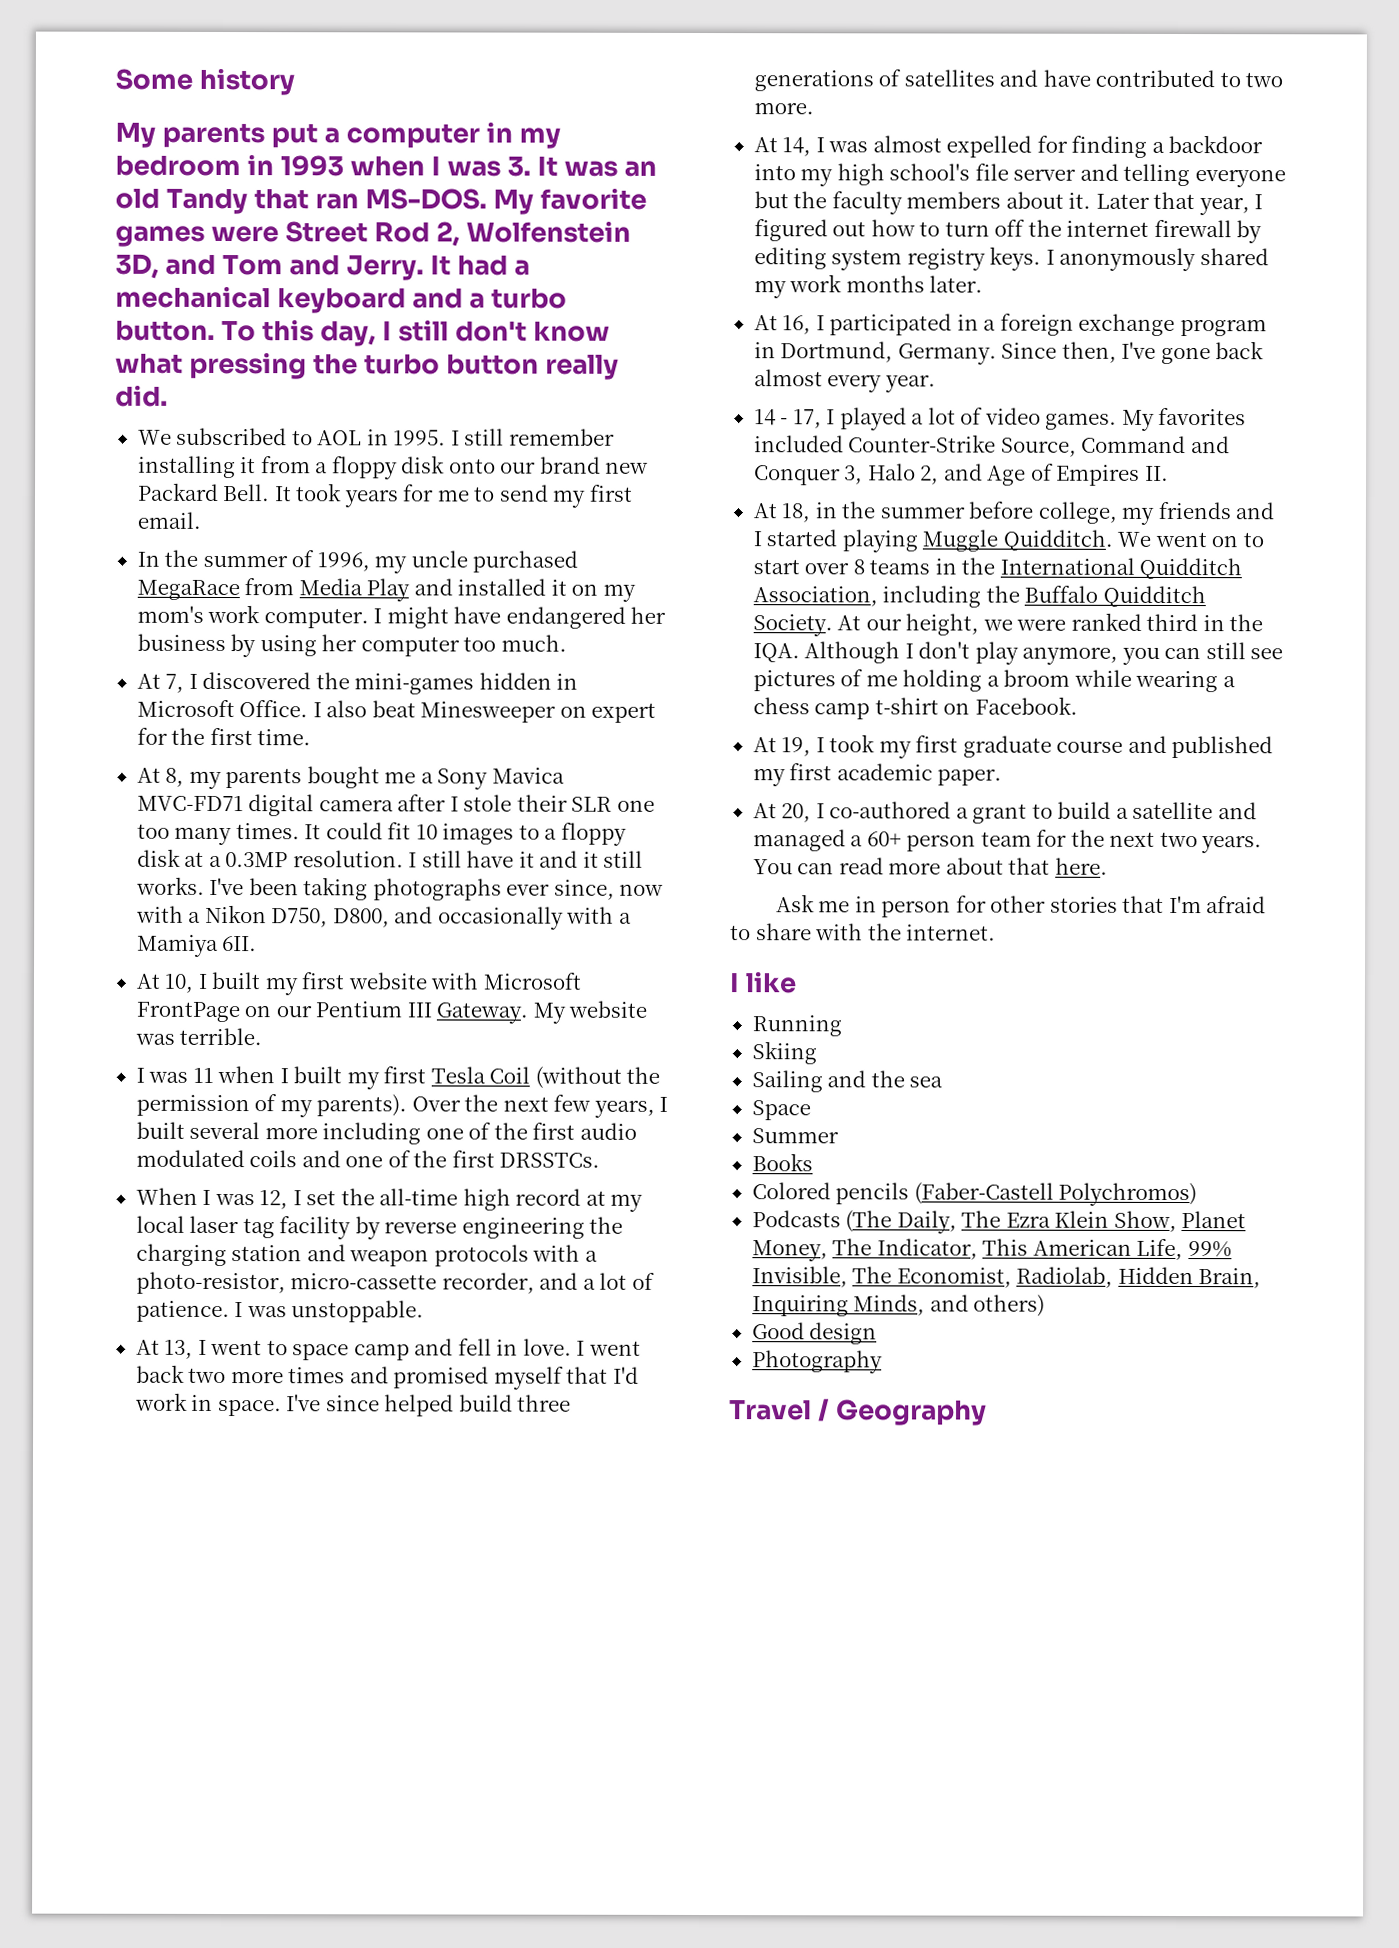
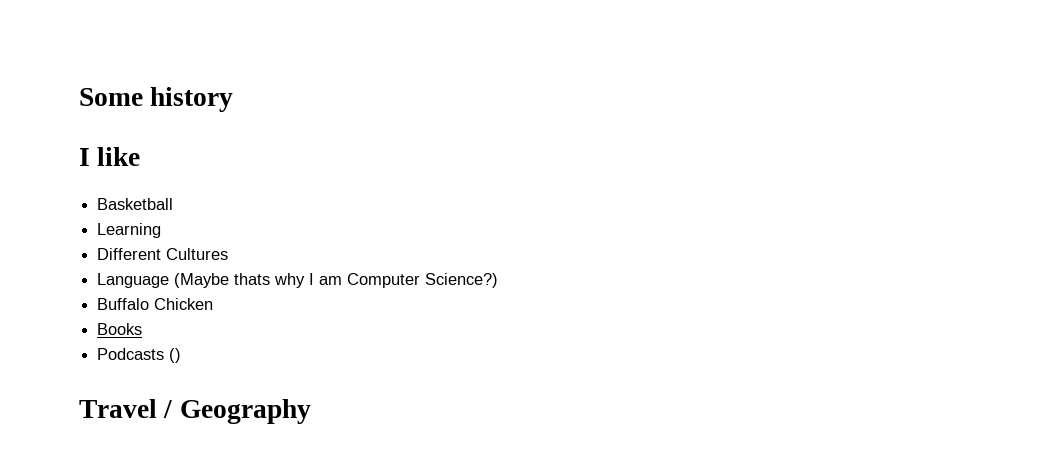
[115,122,562,149] [115,155,658,177] [115,188,648,215] [115,221,632,247] [115,253,531,281] [115,286,568,314] [115,320,611,347] [115,352,620,380] [115,385,168,407] [137,427,615,446] [137,455,650,480] [136,482,633,508] [136,511,201,529] [136,549,579,574] [136,578,636,602] [136,604,667,629] [136,633,567,658] [136,671,579,695] [136,699,657,723] [136,727,312,746] [136,766,565,790] [136,794,655,817] [136,822,627,846] [136,848,644,868] [135,876,665,901] [135,904,632,930] [136,934,258,957] [135,971,582,996] [135,1000,648,1024] [134,1027,263,1046] [135,1065,661,1090] [135,1094,669,1118] [135,1121,637,1145] [135,1149,601,1168] [135,1187,644,1212] [135,1215,624,1240] [135,1243,598,1267] [135,1271,655,1295] [135,1300,425,1323] [135,1338,641,1361] [135,1364,639,1390] [134,1392,572,1417] [753,69,1284,92] [753,102,814,115] [753,134,1264,158] [753,163,1286,188] [753,191,1264,216] [753,219,1263,244] [753,246,1269,272] [753,274,984,299] [753,313,1267,337] [753,341,1265,365] [753,369,936,393] [753,407,1247,431] [753,434,1230,457] [753,463,1169,486] [752,501,1275,525] [752,529,1264,553] [752,557,1243,580] [752,585,1206,608] [752,612,1264,637] [752,641,1284,665] [752,669,1236,693] [752,696,1078,720] [752,734,1274,759] [752,763,1003,787] [752,801,1257,824] [752,829,1263,854] [752,857,1108,875] [775,894,1267,918] [730,923,997,941] [729,972,798,994] [751,1015,842,1037] [751,1041,817,1065] [751,1070,944,1093] [751,1100,811,1121] [751,1128,839,1144] [751,1153,813,1172] [751,1182,1198,1207] [751,1210,1247,1234] [751,1238,1232,1262] [751,1266,1262,1289] [751,1294,1046,1317] [751,1322,878,1345] [751,1350,883,1374] My parents put a computer in my bedroom in 1993 when I was 3. It was an old Tandy that ran MS-DOS. My favorite games were Street Rod 2, Wolfenstein 3D, and Tom and Jerry. It had a mechanical keyboard and a turbo button. To this day, I still don't know what pressing the turbo button really did. // We subscribed to AOL in 1995. I still remember installing it from a floppy disk onto our brand new Packard Bell. It took years for me to send my first email. // In the summer of 1996, my uncle purchased MegaRace from Media Play and installed it on my mom's work computer. I might have endangered her business by using her computer too much. // At 7, I discovered the mini-games hidden in Microsoft Office. I also beat Minesweeper on expert for the first time. // At 8, my parents bought me a Sony Mavica MVC-FD71 digital camera after I stole their SLR one too many times. It could fit 10 images to a floppy disk at a 0.3MP resolution. I still have it and it still works. I've been taking photographs ever since, now with a Nikon D750, D800, and occasionally with a Mamiya 6II. // At 10, I built my first website with Microsoft FrontPage on our Pentium III Gateway. My website was terrible. // I was 11 when I built my first Tesla Coil (without the permission of my parents). Over the next few years, I built several more including one of the first audio modulated coils and one of the first DRSSTCs. // When I was 12, I set the all-time high record at my local laser tag facility by reverse engineering the charging station and weapon protocols with a photo-resistor, micro-cassette recorder, and a lot of patience. I was unstoppable. // At 13, I went to space camp and fell in love. I went back two more times and promised myself that I'd work in space. I've since helped build three generations of satellites and have contributed to two more. // At 14, I was almost expelled for finding a backdoor into my high school's file server and telling everyone but the faculty members about it. Later that year, I figured out how to turn off the internet firewall by editing system registry keys. I anonymously shared my work months later. // At 16, I participated in a foreign exchange program in Dortmund, Germany. Since then, I've gone back almost every year. // 14 - 17, I played a lot of video games. My favorites included Counter-Strike Source, Command and Conquer 3, Halo 2, and Age of Empires II. // At 18, in the summer before college, my friends and I started playing Muggle Quidditch. We went on to start over 8 teams in the International Quidditch Association, including the Buffalo Quidditch Society. At our height, we were ranked third in the IQA. Although I don't play anymore, you can still see pictures of me holding a broom while wearing a chess camp t-shirt on Facebook. // At 19, I took my first graduate course and published my first academic paper. // At 20, I co-authored a grant to build a satellite and managed a 60+ person team for the next two years. You can read more about that here. // Ask me in person for other stories that I'm afraid to share with the internet. // I like // Running // Skiing // Sailing and the sea // Space // Summer // Books // Colored pencils (Faber-Castell Polychromos) // Podcasts (The Daily, The Ezra Klein Show, Planet Money, The Indicator, This American Life, 99% Invisible, The Economist, Radiolab, Hidden Brain, Inquiring Minds, and others) // Good design // Photography -> [79,147,141,166] [97,198,174,210] [97,223,162,238] [97,248,229,260] [97,273,499,288] [97,298,214,310] [97,323,143,335] [97,348,182,363] I like // Basketball // Learning // Different Cultures // Language (Maybe thats why I am Computer Science?) // Buffalo Chicken // Books // Podcasts ()

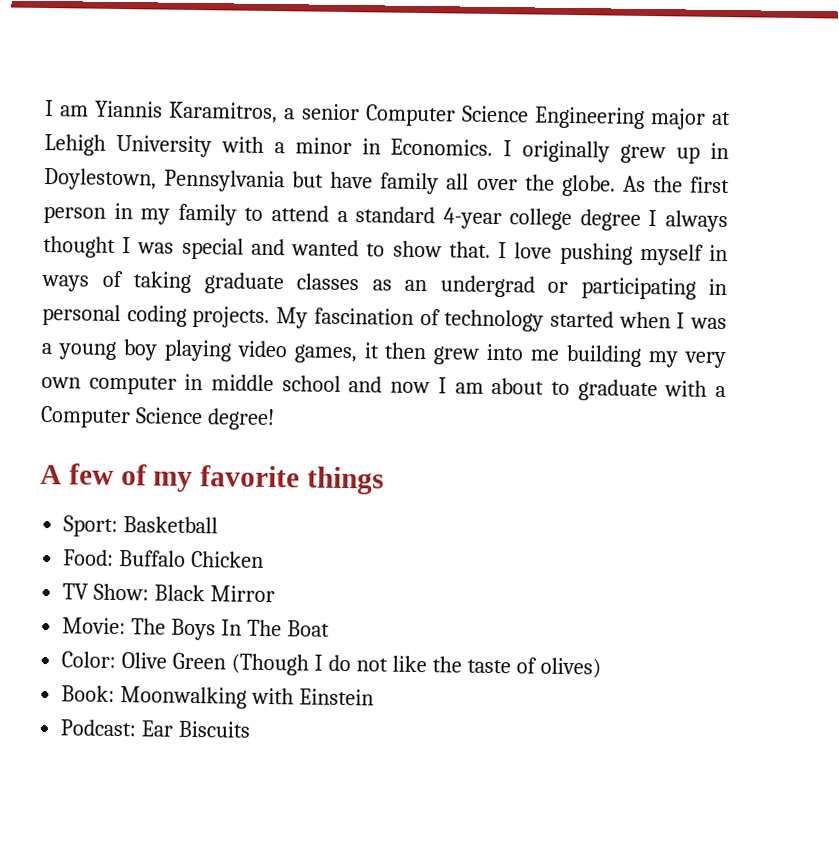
[79,87,234,112] [79,147,141,166] [97,198,174,210] [97,223,162,238] [97,248,229,260] [97,273,499,288] [97,298,214,310] [97,323,143,335] [97,348,182,363] [79,399,311,424] Some history // I like // Basketball // Learning // Different Cultures // Language (Maybe thats why I am Computer Science?) // Buffalo Chicken // Books // Podcasts () // Travel / Geography -> [45,100,732,130] [44,134,729,164] [44,168,730,197] [43,202,729,233] [43,235,729,266] [41,270,727,300] [42,303,727,332] [41,339,726,369] [41,373,726,402] [40,405,275,431] [40,463,385,495] [63,515,219,538] [63,549,265,568] [62,583,276,603] [62,617,330,641] [61,651,601,679] [61,685,375,709] [60,719,252,738] I am Yiannis Karamitros, a senior Computer Science Engineering major at Lehigh University with a minor in Economics. I originally grew up in Doylestown, Pennsylvania but have family all over the globe. As the first person in my family to attend a standard 4-year college degree I always thought I was special and wanted to show that. I love pushing myself in ways of taking graduate classes as an undergrad or participating in personal coding projects. My fascination of technology started when I was a young boy playing video games, it then grew into me building my very own computer in middle school and now I am about to graduate with a Computer Science degree! // A few of my favorite things // Sport: Basketball // Food: Buffalo Chicken // TV Show: Black Mirror // Movie: The Boys In The Boat // Color: Olive Green (Though I do not like the taste of olives) // Book: Moonwalking with Einstein // Podcast: Ear Biscuits

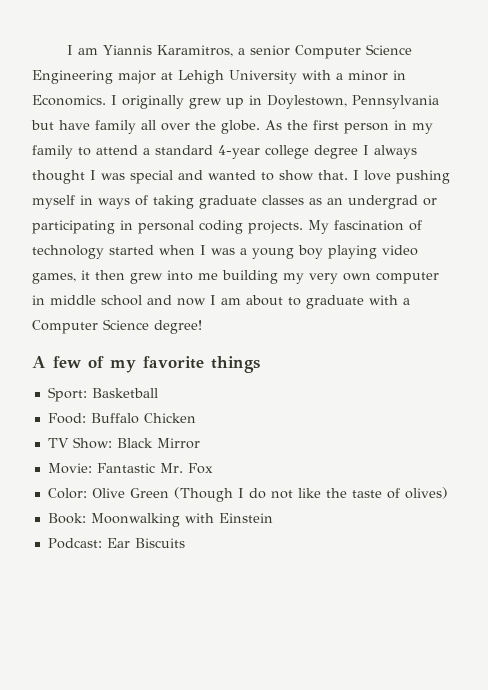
[131,618,330,641] The Boys In The Boat -> [96,463,213,474] Fantastic Mr. Fox

